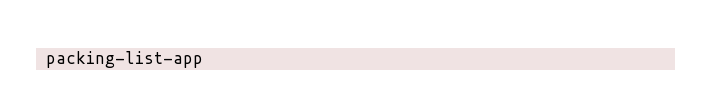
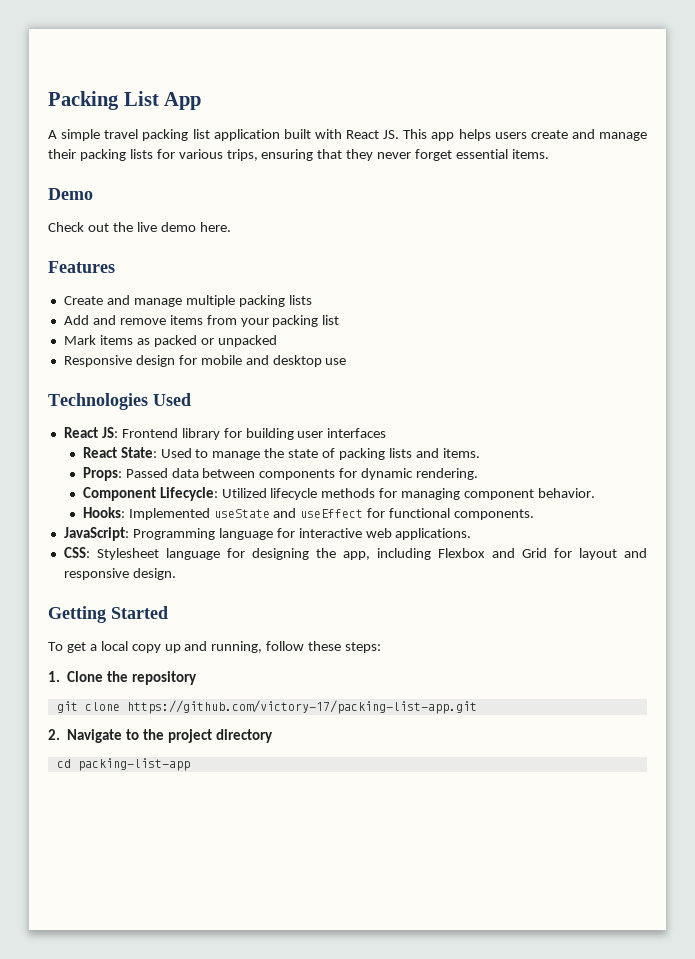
(46, 59) none -> [48,91,202,110] [48,129,647,141] [48,149,549,161] [48,188,93,200] [48,222,231,232] [48,261,115,273] [63,295,312,307] [63,315,340,327] [63,335,277,347] [63,355,347,367] [48,393,191,410] [63,427,387,440] [82,447,480,460] [82,467,479,481] [82,487,596,501] [82,507,535,520] [63,527,472,541] [63,547,647,560] [63,568,176,580] [48,606,168,623] [48,641,382,653] [48,671,198,685] [56,700,477,714] [48,729,273,743] [56,759,71,768] Packing List App // A simple travel packing list application built with React JS. This app helps users create and manage their packing lists for various trips, ensuring that they never forget essential items. // Demo // Check out the live demo here. // Features // Create and manage multiple packing lists // Add and remove items from your packing list // Mark items as packed or unpacked // Responsive design for mobile and desktop use // Technologies Used // React JS: Frontend library for building user interfaces // React State: Used to manage the state of packing lists and items. // Props: Passed data between components for dynamic rendering. // Component Lifecycle: Utilized lifecycle methods for managing component behavior. // Hooks: Implemented useState and useEffect for functional components. // JavaScript: Programming language for interactive web applications. // CSS: Stylesheet language for designing the app, including Flexbox and Grid for layout and responsive design. // Getting Started // To get a local copy up and running, follow these steps: // 1. Clone the repository // git clone https://github.com/victory-17/packing-list-app.git // 2. Navigate to the project directory // cd

